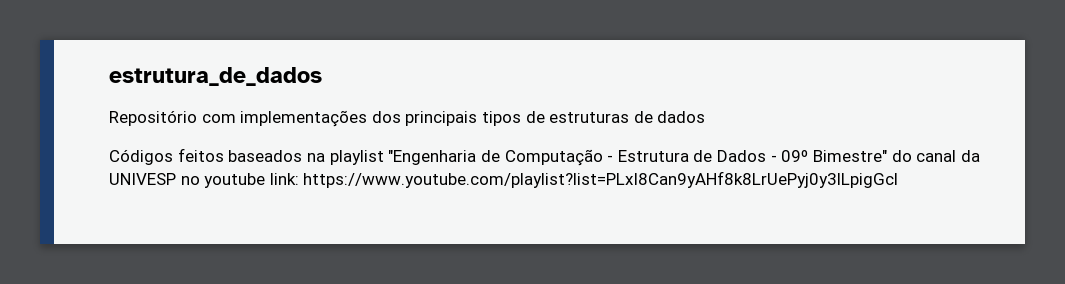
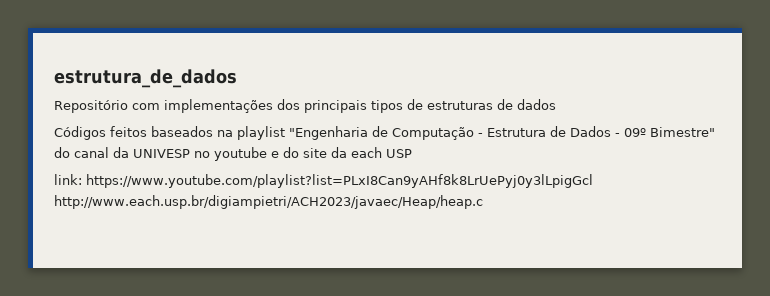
(266, 180) none -> [271,147,412,158] e do site da each USP //
(899, 179) none -> [54,195,483,209] http://www.each.usp.br/digiampietri/ACH2023/javaec/Heap/heap.c

